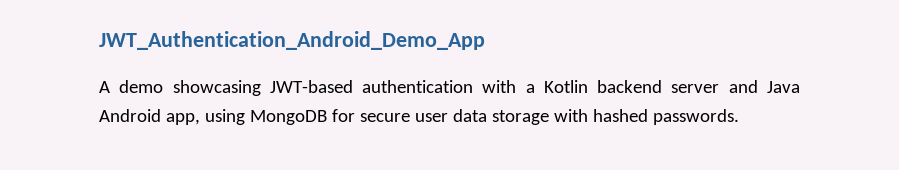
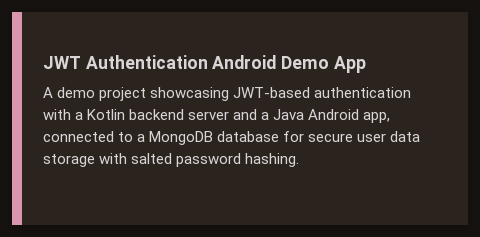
[99,31,485,50] JWT_Authentication_Android_Demo_App -> [43,55,366,73] JWT Authentication Android Demo App
(164, 86) none -> [99,87,147,101] project
(758, 86) none -> [261,112,270,120] a
[204,109,327,125] using MongoDB -> [43,131,280,145] connected to a MongoDB database
[592,109,739,125] hashed passwords. -> [131,153,300,167] salted password hashing.

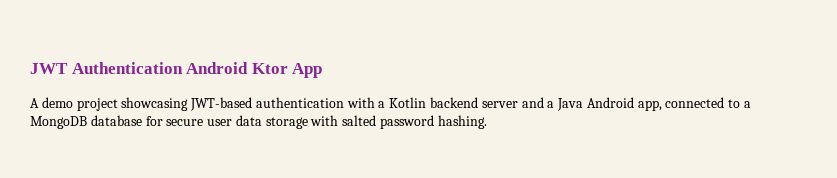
[281,56,330,69] Demo -> [251,63,288,74] Ktor

